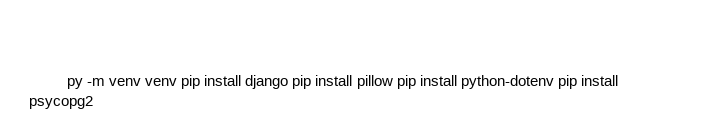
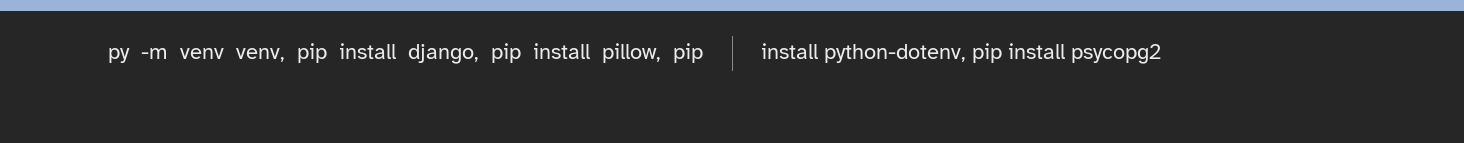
[145,75,554,89] venv pip install django pip install pillow pip install python-dotenv -> [236,43,966,64] venv, pip install django, pip install pillow, pip install python-dotenv,

